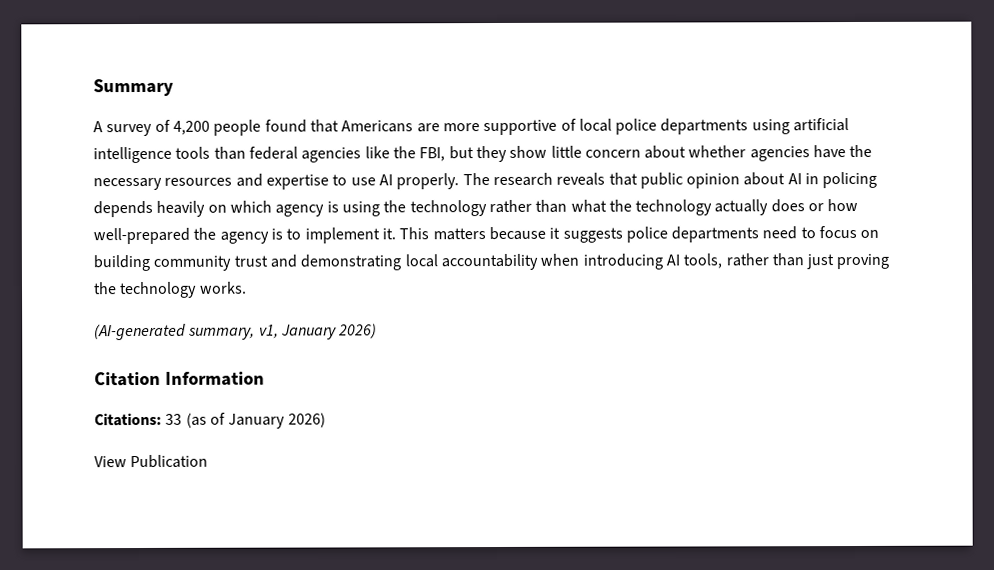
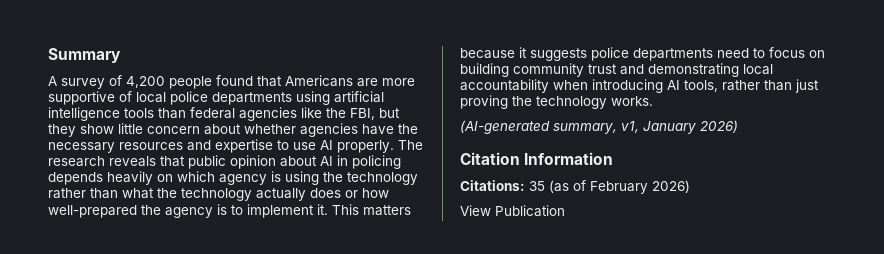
[165,413,183,425] 33 -> [529,181,545,191] 35
[228,413,286,429] January -> [590,181,648,194] February

